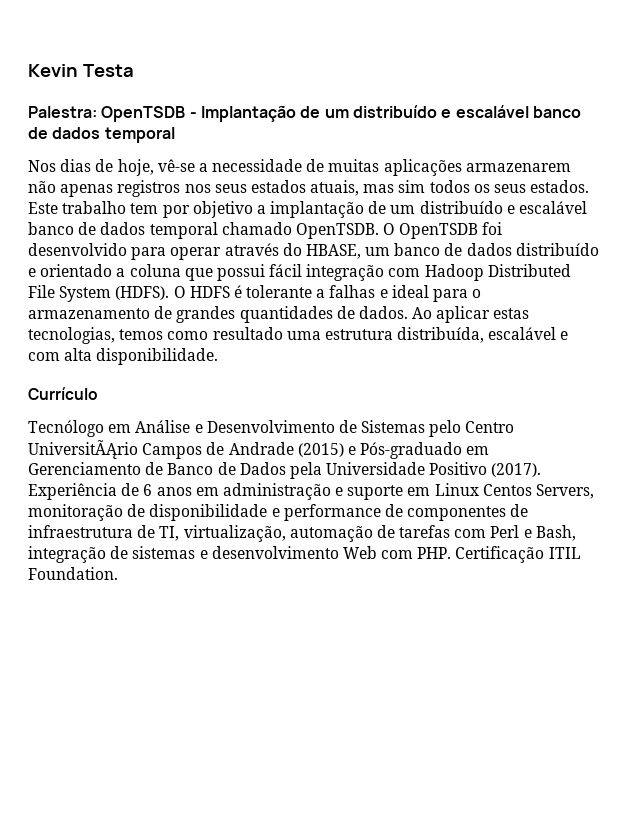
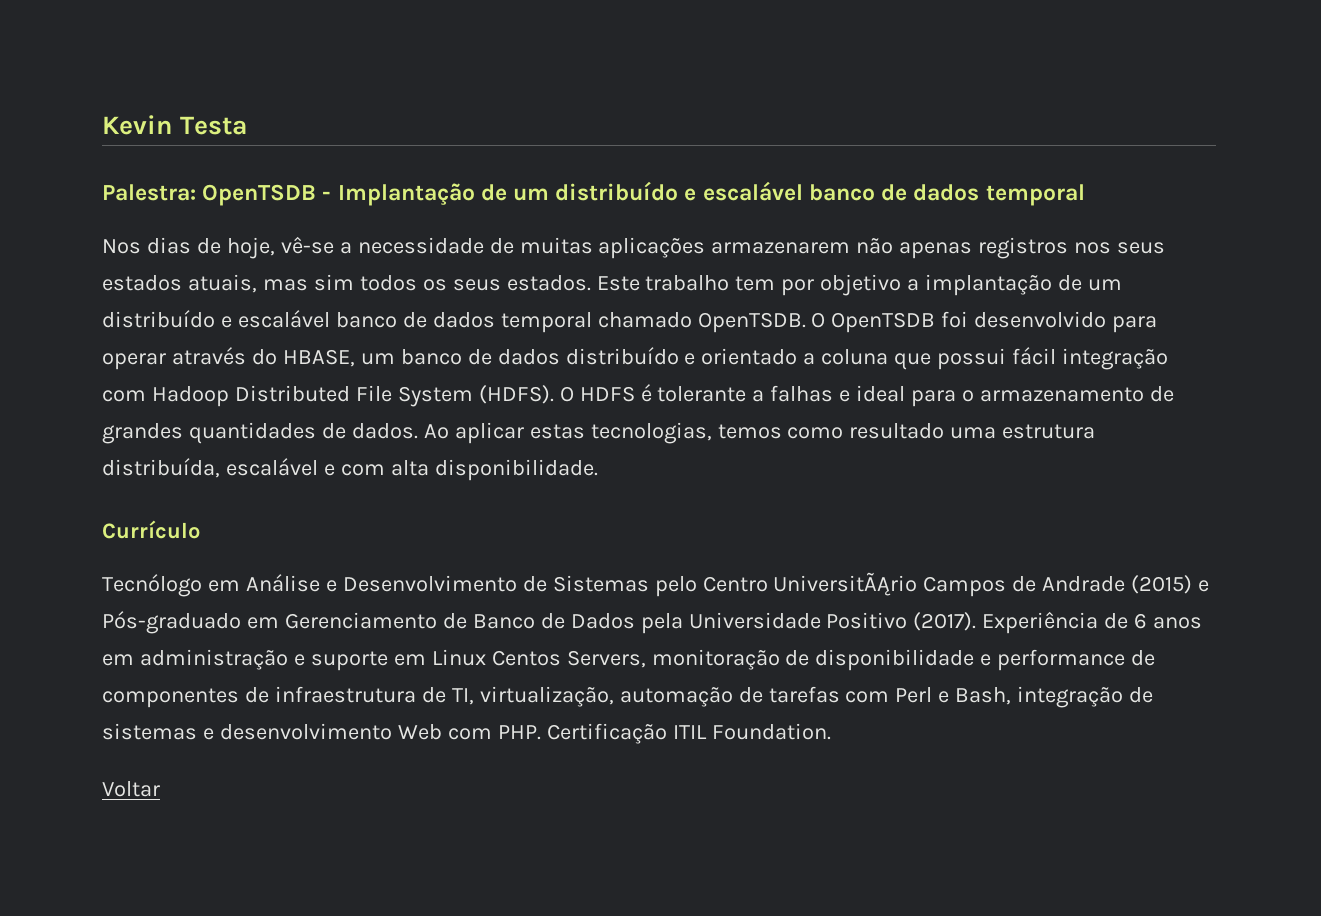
(118, 573) none -> [102,781,160,797] // Voltar

